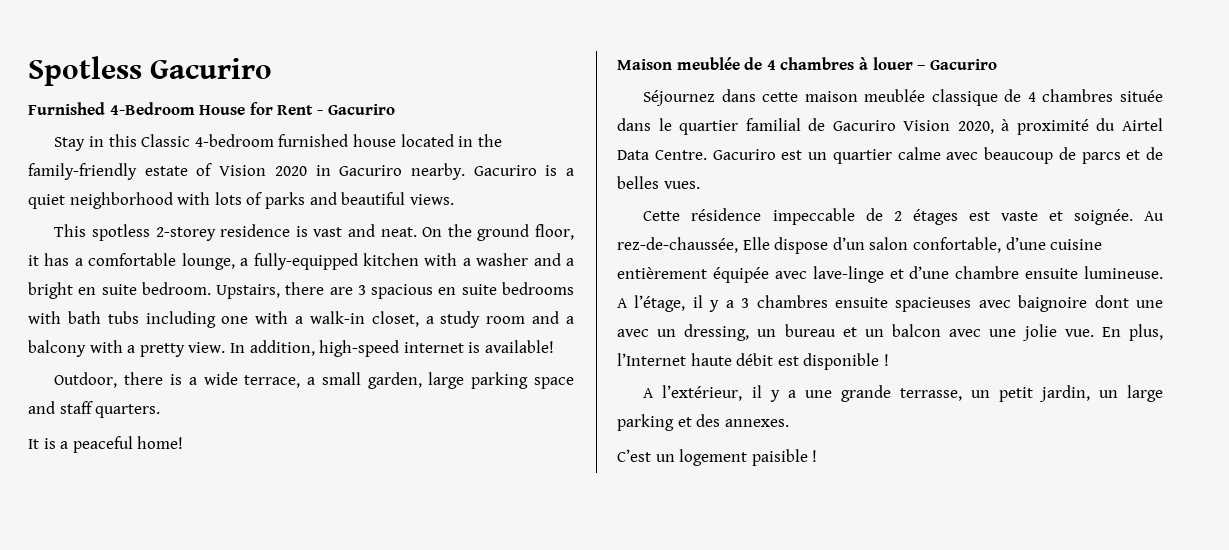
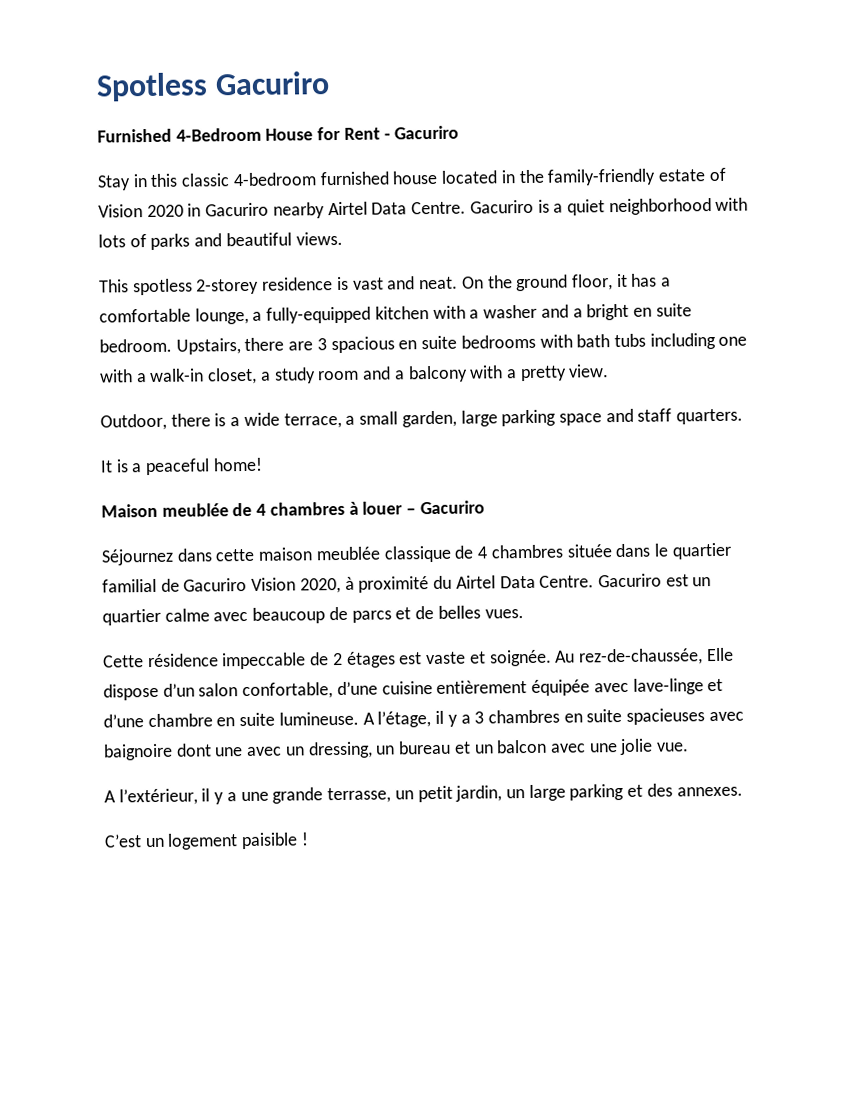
[141,134,191,147] Classic -> [181,173,231,187] classic
[410,163,465,180] nearby. -> [272,201,467,219] nearby Airtel Data Centre.
[229,340,554,357] In addition, high-speed internet is available! -> (610, 371) none
[1025,268,1079,279] ensuite -> [216,712,276,727] en suite
[834,297,888,308] ensuite -> [563,708,623,723] en suite
[1101,324,1163,341] [617,353,889,370] En plus, l’Internet haute débit est disponible ! -> (690, 747) none

